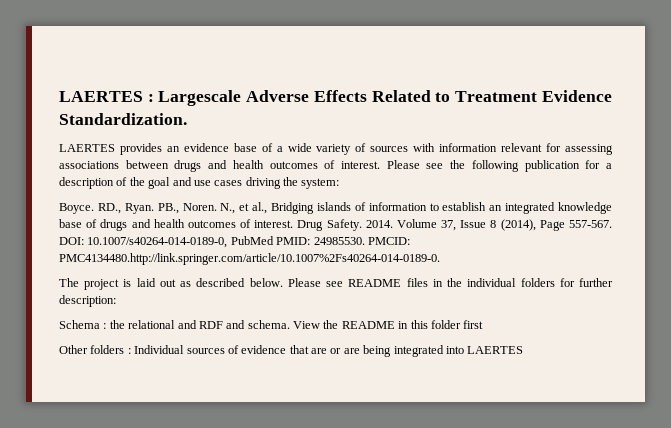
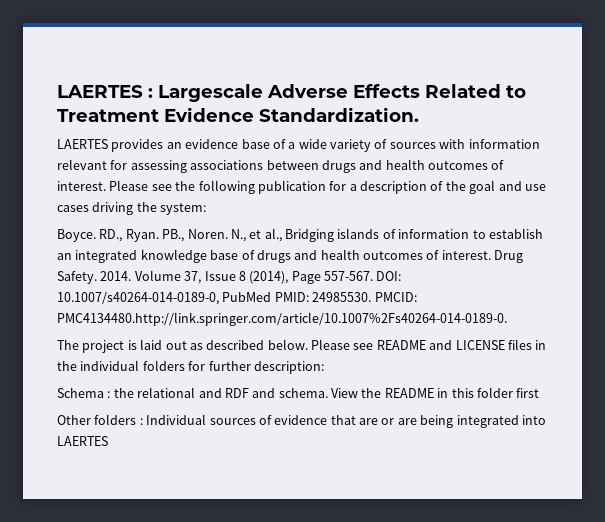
(402, 283) none -> [429,340,505,350] and LICENSE

